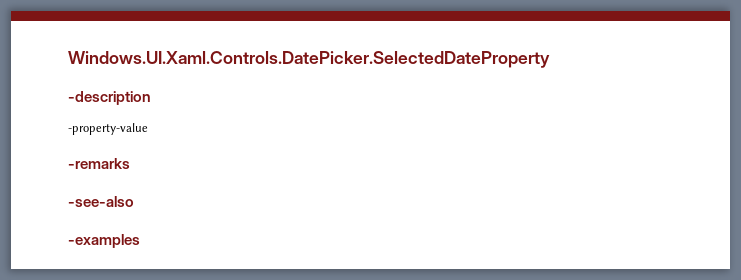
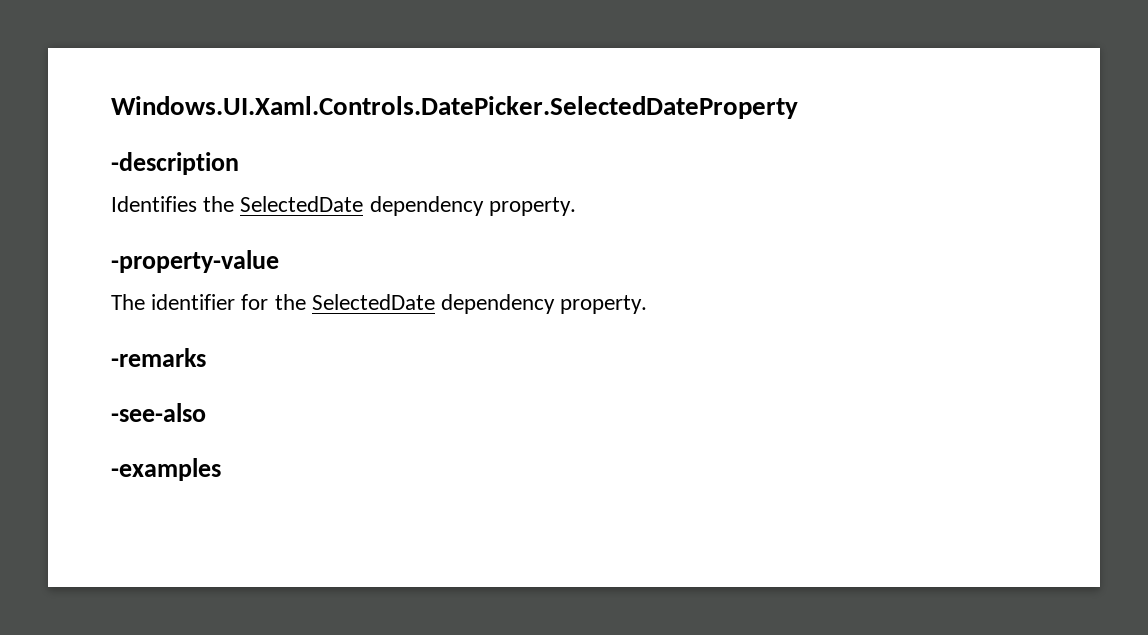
[68,123,148,135] -property-value -> [111,196,576,216] [111,250,279,273] [111,294,648,314] Identifies the SelectedDate dependency property. // -property-value // The identifier for the SelectedDate dependency property.

